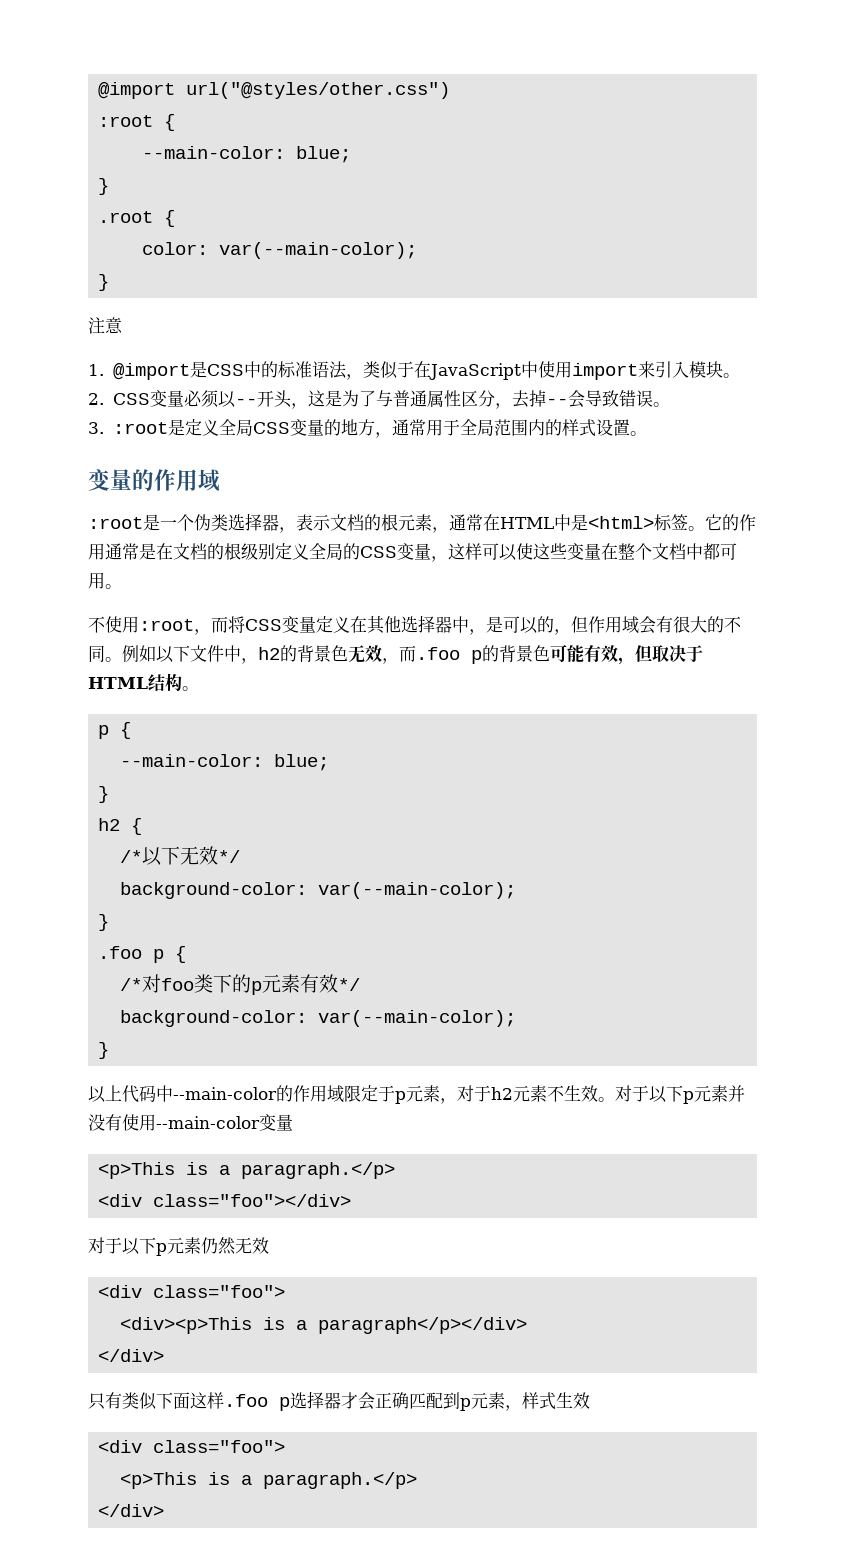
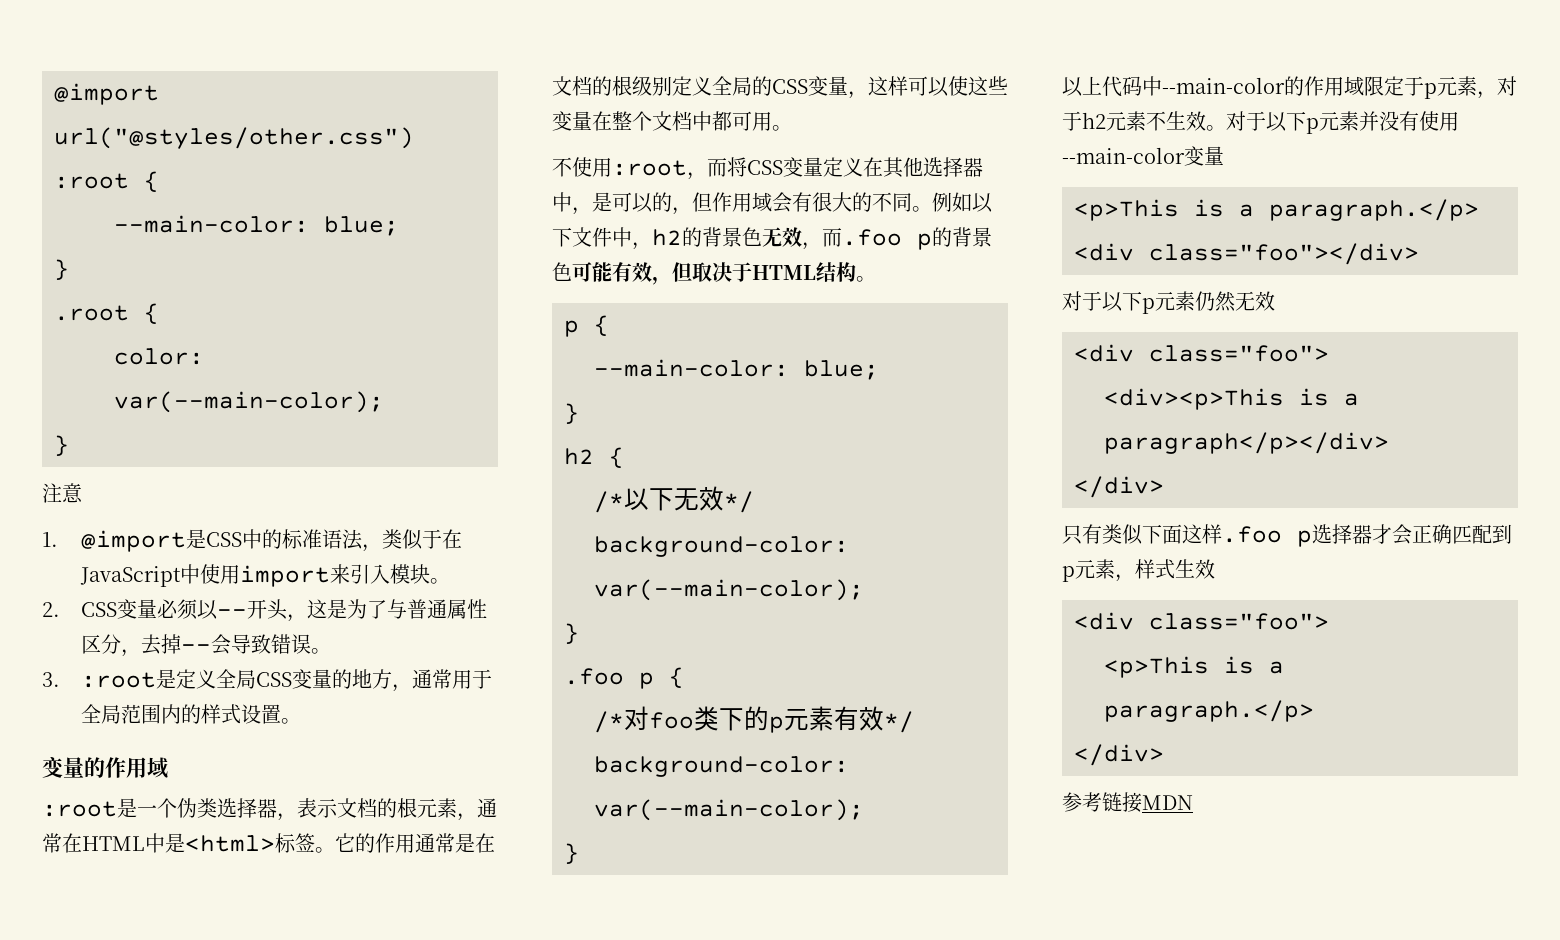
(165, 1510) none -> [1062,792,1193,813] // 参考链接MDN

